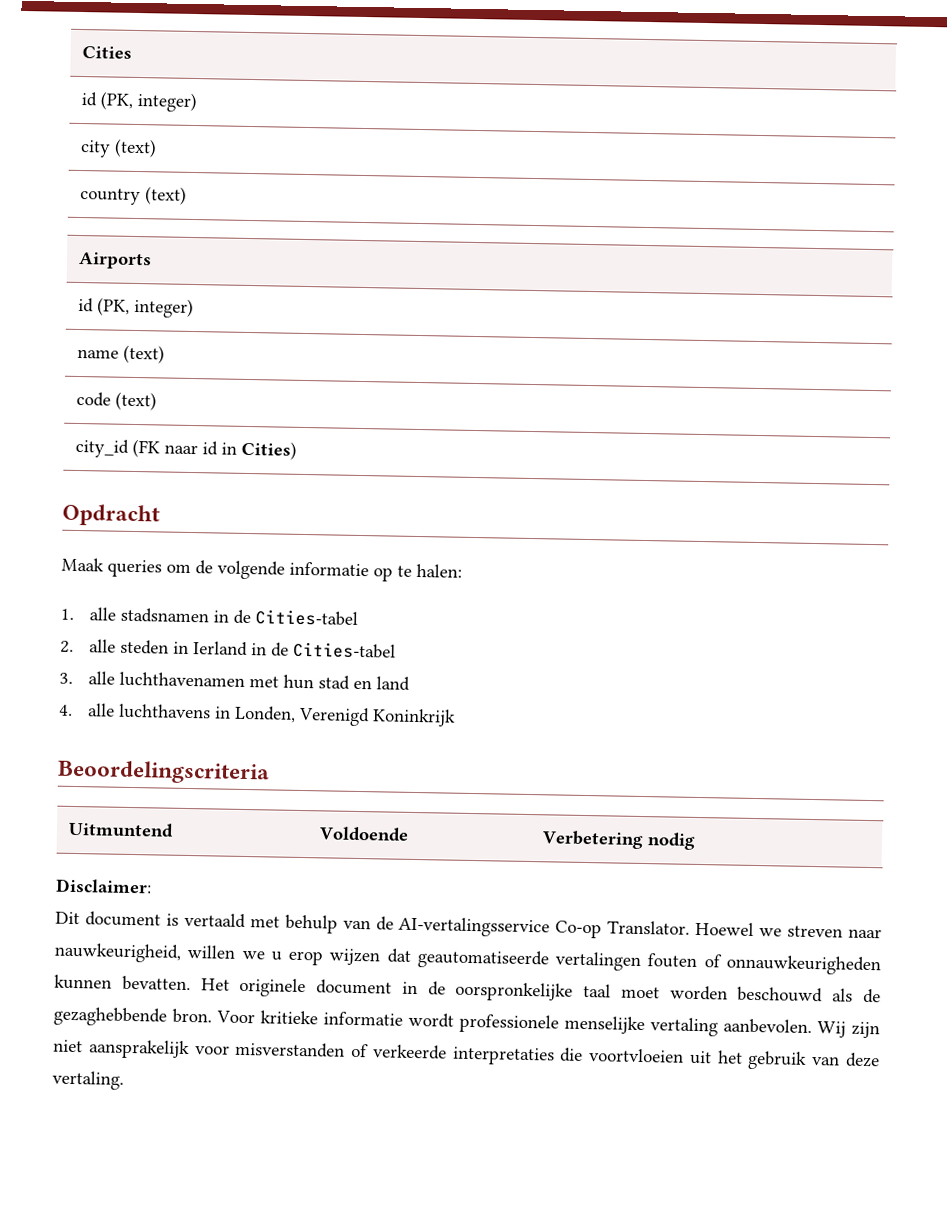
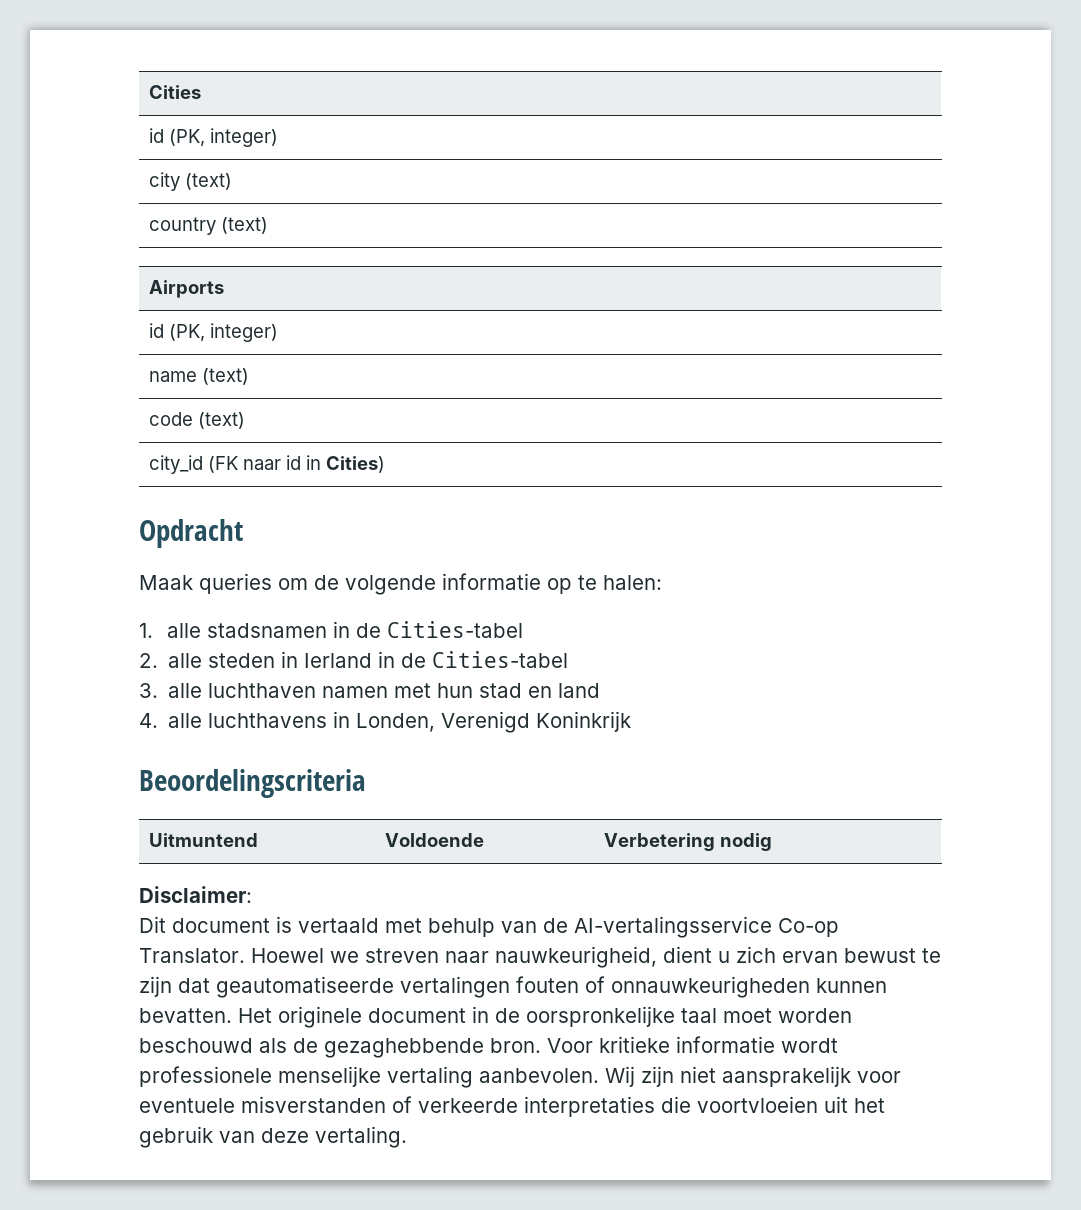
[119,671,246,688] luchthavenamen -> [208,683,389,698] luchthaven namen
[187,945,381,966] willen we u erop wijzen -> [663,946,941,963] [139,976,172,997] dient u zich ervan bewust te zijn
(230, 1050) none -> [139,1098,235,1113] eventuele

